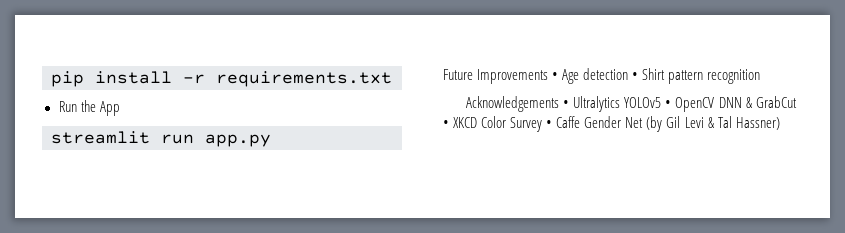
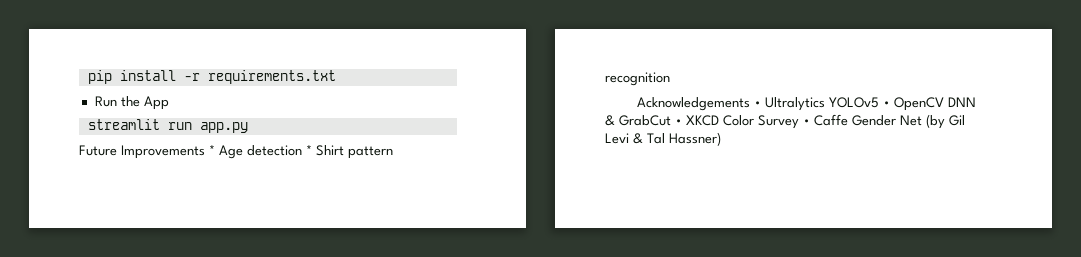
[552,72,559,80] • -> [209,145,215,155] *
[632,72,639,80] • -> [306,145,312,155] *

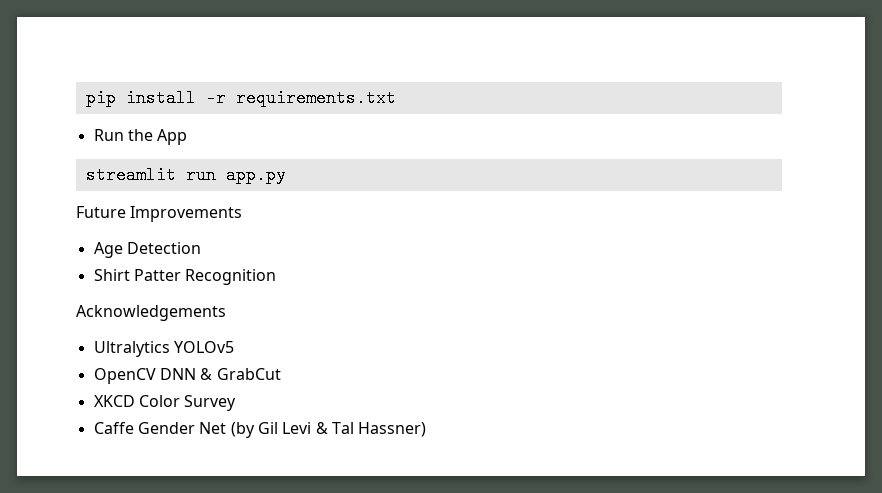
[209,145,393,159] [605,72,670,86] * Age detection * Shirt pattern recognition -> [93,242,201,258] [93,269,277,285] // Age Detection // Shirt Patter Recognition
[753,101,761,107] • -> (226, 313) //
[882,101,890,107] • -> (234, 347) //
[675,119,682,125] • -> (281, 374) //
[803,119,810,125] • -> (237, 403) //

